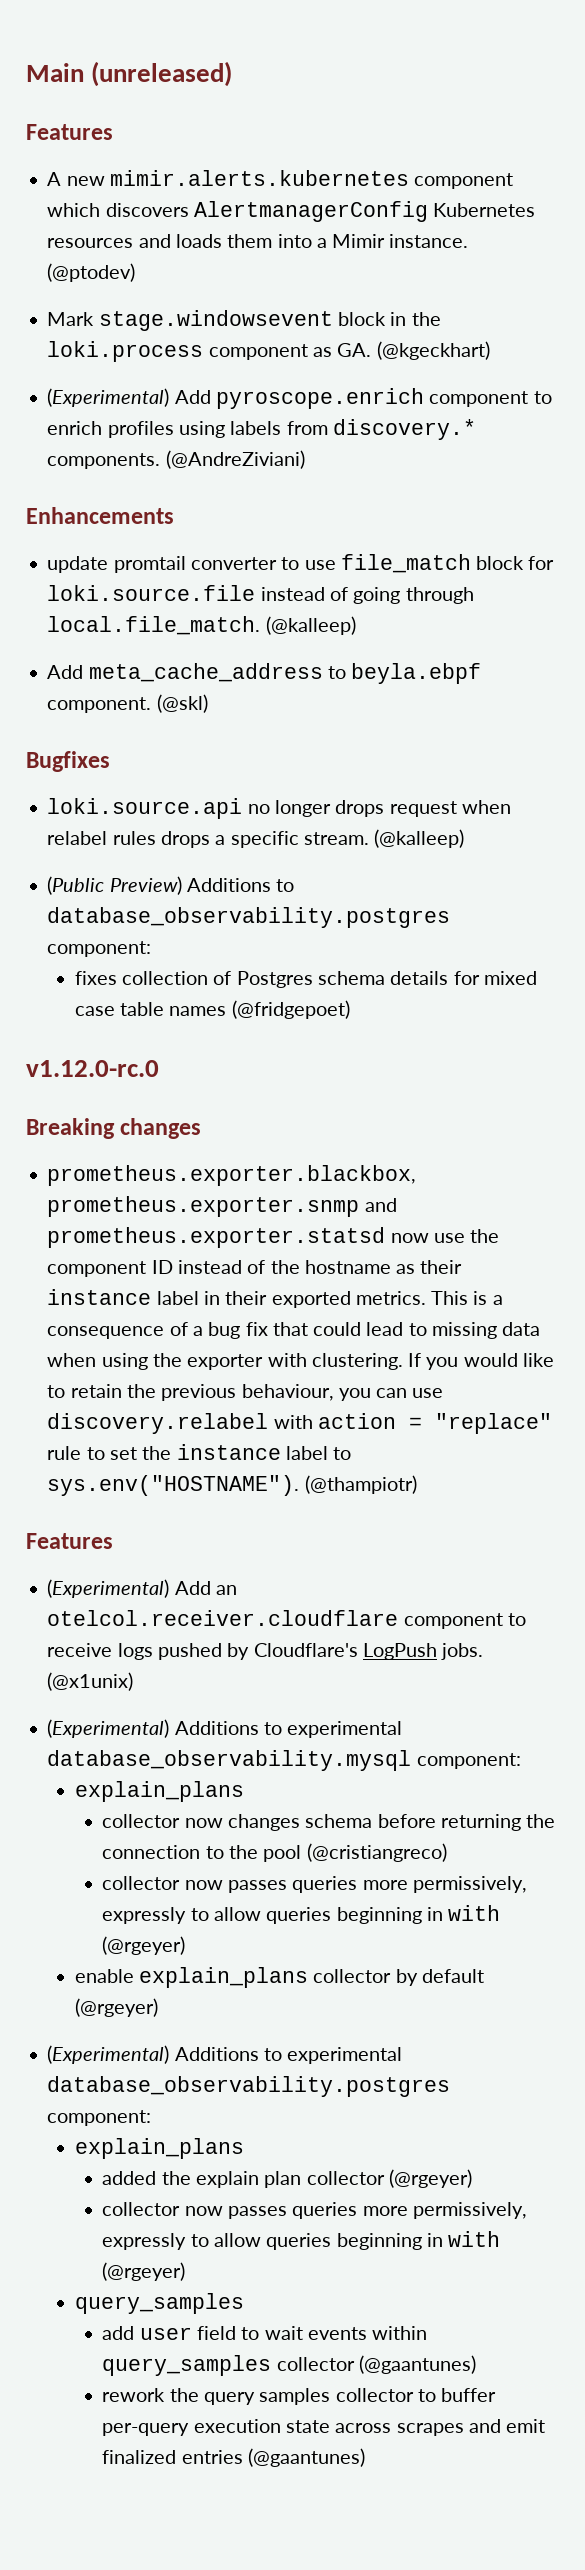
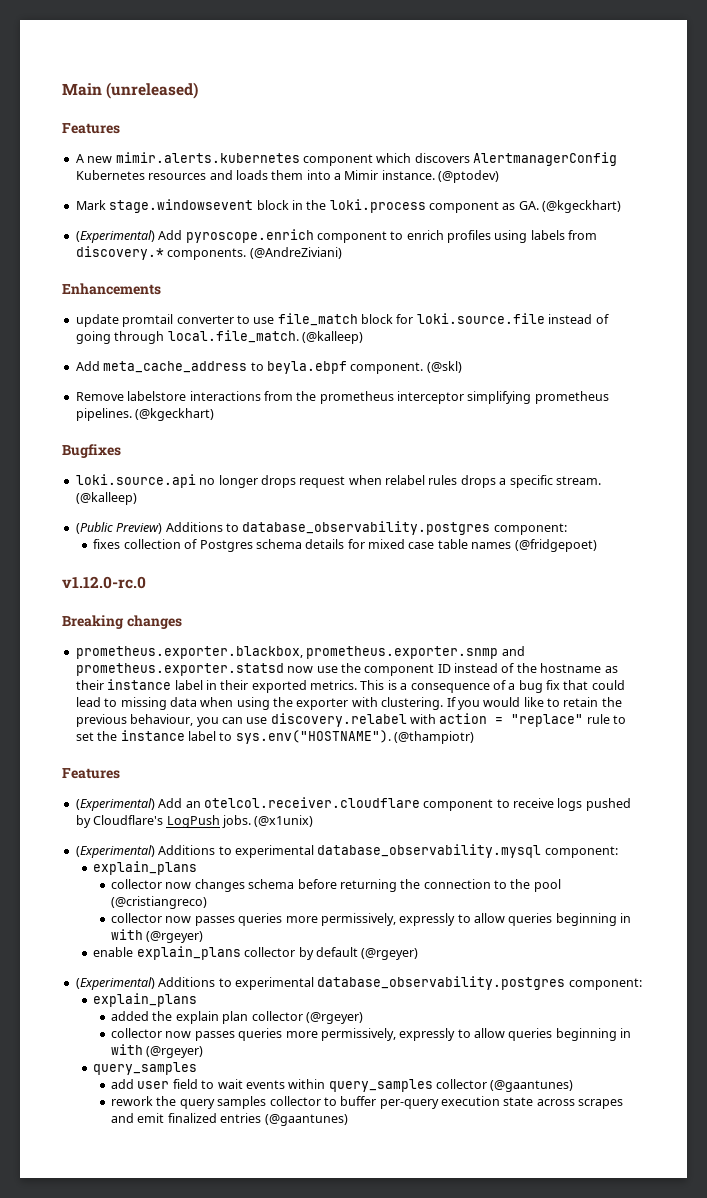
(208, 703) none -> [75,391,609,404] [75,408,215,421] // Remove labelstore interactions from the prometheus interceptor simplifying prometheus pipelines. (@kgeckhart)

